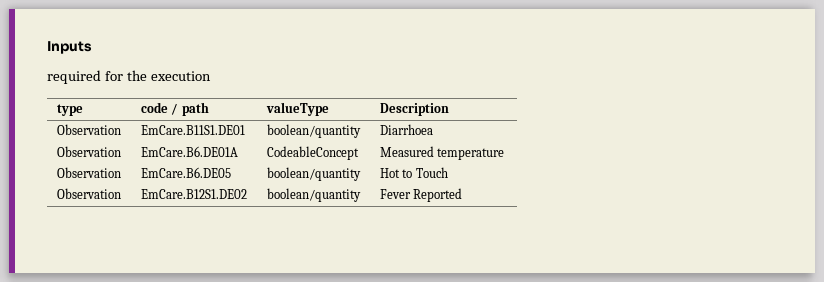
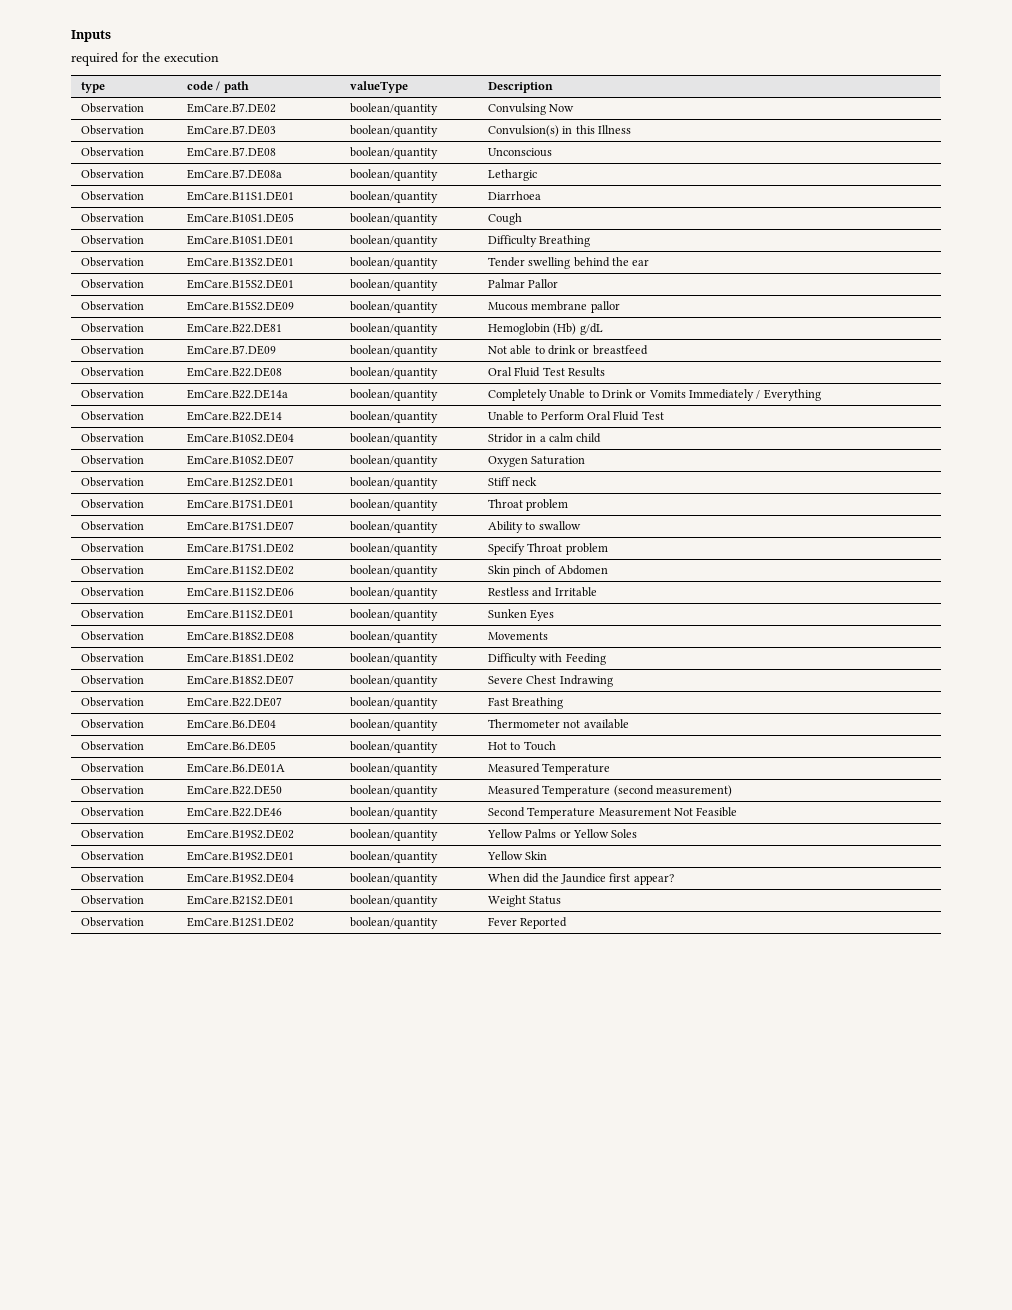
(449, 109) none -> [80,103,144,113] [186,103,276,113] [349,103,438,115] [487,103,575,115] [80,125,144,135] [186,125,276,135] [349,125,438,137] [487,125,631,137] [80,147,144,157] [186,147,276,157] [349,147,438,159] [487,148,552,157] [80,169,144,179] [186,169,282,179] [349,169,438,181] [487,169,537,181] // Observation | EmCare.B7.DE02 | boolean/quantity | Convulsing Now // Observation | EmCare.B7.DE03 | boolean/quantity | Convulsion(s) in this Illness // Observation | EmCare.B7.DE08 | boolean/quantity | Unconscious // Observation | EmCare.B7.DE08a | boolean/quantity | Lethargic
[140,146,238,157] [266,146,359,160] [379,146,505,160] EmCare.B6.DE01A | CodeableConcept | Measured temperature -> [186,213,294,223] [349,213,438,225] [487,213,522,225] [80,235,144,245] [186,235,294,245] [349,235,438,247] [487,235,591,247] [80,257,144,267] [186,257,294,267] [349,257,438,269] [487,257,650,269] [80,279,144,289] [186,279,294,289] [349,279,438,291] [487,279,559,288] [80,301,144,311] [186,301,294,311] [349,301,438,313] [487,301,620,313] [80,323,144,333] [186,323,282,333] [349,323,438,335] [487,323,603,335] [80,345,144,355] [186,345,276,355] [349,345,438,357] [487,345,648,355] [80,367,144,377] [186,367,282,377] [349,367,438,379] [487,367,605,377] [80,389,144,399] [186,389,288,399] [349,389,438,401] [487,389,821,401] [80,411,144,421] [186,411,282,421] [349,411,438,423] [487,411,664,421] [80,433,144,443] [186,433,294,443] [349,433,438,445] [487,433,602,443] [80,455,144,465] [186,455,294,465] [349,455,438,467] [487,456,586,467] [80,477,144,487] [186,477,294,487] [349,477,438,489] [487,477,538,486] [80,499,144,509] [186,499,294,509] [349,499,438,511] [487,499,569,511] [80,521,144,531] [186,521,294,531] [349,521,438,533] [487,521,581,533] [80,543,144,553] [186,543,294,553] [349,543,438,555] [487,543,608,555] [80,565,144,575] [186,565,294,575] [349,565,438,577] [487,565,608,577] [80,587,144,597] [186,587,294,597] [349,587,438,599] [487,587,597,597] [80,609,144,619] [186,609,294,619] [349,609,438,621] [487,609,555,621] [80,631,144,641] [186,631,294,641] [349,631,438,643] [487,632,548,640] [80,653,144,663] [186,653,294,663] [349,653,438,665] [487,653,606,665] [80,675,144,685] [186,675,294,685] [349,675,438,687] [487,675,613,687] [80,697,144,707] [186,697,282,707] [349,697,438,709] [487,697,564,709] [80,719,144,729] [186,719,276,729] [349,719,438,731] [487,719,629,729] EmCare.B10S1.DE05 | boolean/quantity | Cough // Observation | EmCare.B10S1.DE01 | boolean/quantity | Difficulty Breathing // Observation | EmCare.B13S2.DE01 | boolean/quantity | Tender swelling behind the ear // Observation | EmCare.B15S2.DE01 | boolean/quantity | Palmar Pallor // Observation | EmCare.B15S2.DE09 | boolean/quantity | Mucous membrane pallor // Observation | EmCare.B22.DE81 | boolean/quantity | Hemoglobin (Hb) g/dL // Observation | EmCare.B7.DE09 | boolean/quantity | Not able to drink or breastfeed // Observation | EmCare.B22.DE08 | boolean/quantity | Oral Fluid Test Results // Observation | EmCare.B22.DE14a | boolean/quantity | Completely Unable to Drink or Vomits Immediately / Everything // Observation | EmCare.B22.DE14 | boolean/quantity | Unable to Perform Oral Fluid Test // Observation | EmCare.B10S2.DE04 | boolean/quantity | Stridor in a calm child // Observation | EmCare.B10S2.DE07 | boolean/quantity | Oxygen Saturation // Observation | EmCare.B12S2.DE01 | boolean/quantity | Stiff neck // Observation | EmCare.B17S1.DE01 | boolean/quantity | Throat problem // Observation | EmCare.B17S1.DE07 | boolean/quantity | Ability to swallow // Observation | EmCare.B17S1.DE02 | boolean/quantity | Specify Throat problem // Observation | EmCare.B11S2.DE02 | boolean/quantity | Skin pinch of Abdomen // Observation | EmCare.B11S2.DE06 | boolean/quantity | Restless and Irritable // Observation | EmCare.B11S2.DE01 | boolean/quantity | Sunken Eyes // Observation | EmCare.B18S2.DE08 | boolean/quantity | Movements // Observation | EmCare.B18S1.DE02 | boolean/quantity | Difficulty with Feeding // Observation | EmCare.B18S2.DE07 | boolean/quantity | Severe Chest Indrawing // Observation | EmCare.B22.DE07 | boolean/quantity | Fast Breathing // Observation | EmCare.B6.DE04 | boolean/quantity | Thermometer not available
(448, 172) none -> [80,763,144,773] [186,763,285,773] [349,763,438,775] [487,763,611,775] [80,785,144,795] [186,785,282,795] [349,785,438,797] [487,785,732,797] [80,807,144,817] [186,807,282,817] [349,807,438,819] [487,807,738,819] [80,829,144,839] [186,829,294,839] [349,829,438,841] [486,829,638,838] [80,851,144,861] [186,851,294,861] [349,851,438,863] [486,851,548,860] [80,873,144,883] [186,873,294,883] [349,873,438,885] [487,873,674,885] [80,895,144,905] [186,895,294,905] [349,895,438,907] [487,895,562,907] // Observation | EmCare.B6.DE01A | boolean/quantity | Measured Temperature // Observation | EmCare.B22.DE50 | boolean/quantity | Measured Temperature (second measurement) // Observation | EmCare.B22.DE46 | boolean/quantity | Second Temperature Measurement Not Feasible // Observation | EmCare.B19S2.DE02 | boolean/quantity | Yellow Palms or Yellow Soles // Observation | EmCare.B19S2.DE01 | boolean/quantity | Yellow Skin // Observation | EmCare.B19S2.DE04 | boolean/quantity | When did the Jaundice first appear? // Observation | EmCare.B21S2.DE01 | boolean/quantity | Weight Status

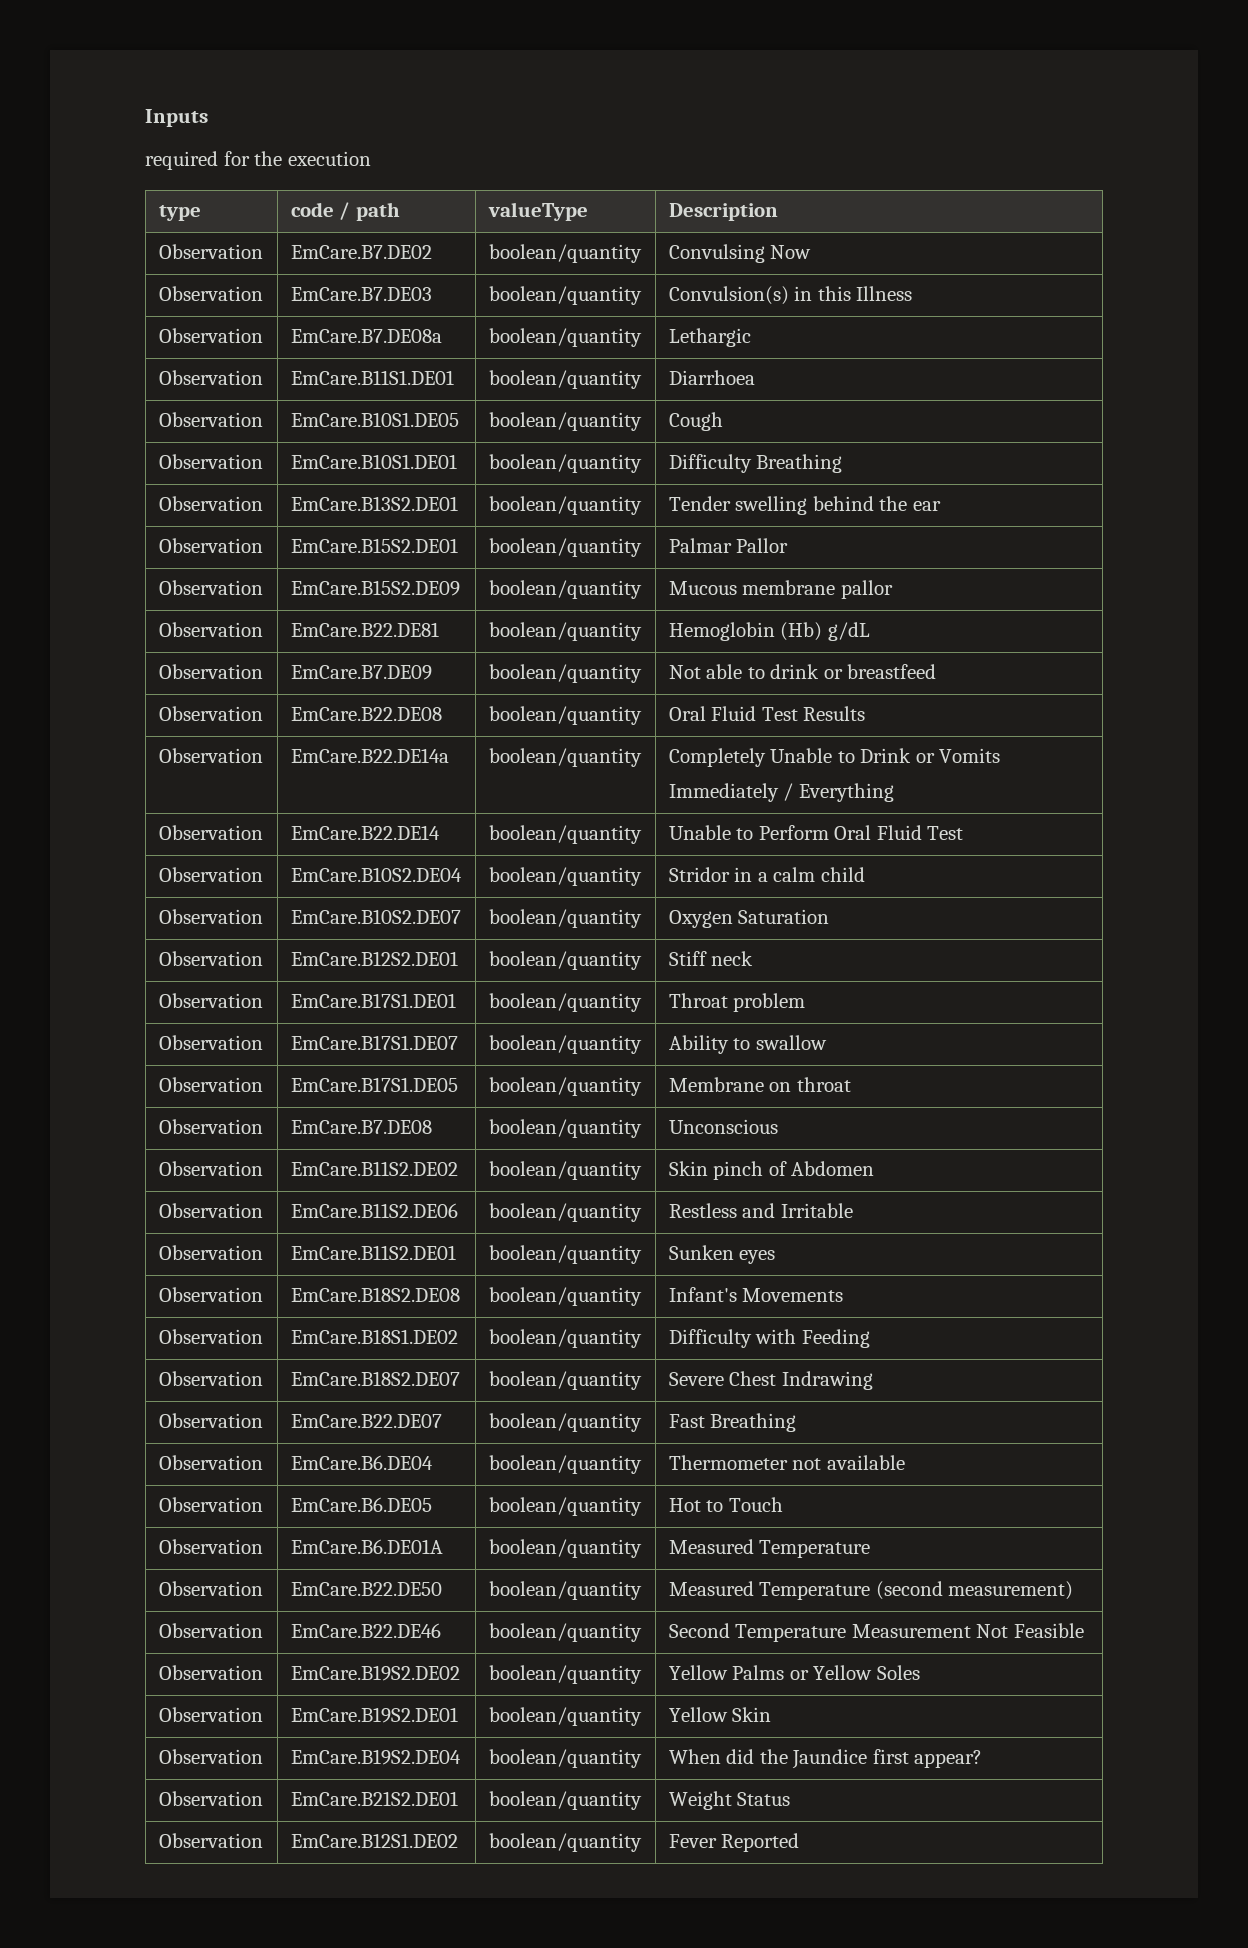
[80,147,144,157] [186,147,276,157] [349,147,438,159] [487,148,552,157] // Observation | EmCare.B7.DE08 | boolean/quantity | Unconscious -> (913, 293) none
[186,543,294,553] [349,543,438,555] [487,543,608,555] EmCare.B17S1.DE02 | boolean/quantity | Specify Throat problem -> [290,1077,458,1092] [488,1077,642,1096] [668,1077,851,1092] [158,1119,263,1134] [290,1120,432,1134] [488,1119,642,1138] [668,1119,778,1134] EmCare.B17S1.DE05 | boolean/quantity | Membrane on throat // Observation | EmCare.B7.DE08 | boolean/quantity | Unconscious
[530,609,555,621] Eyes -> [739,1250,776,1264] eyes
(438, 637) none -> [668,1287,737,1302] Infant's

